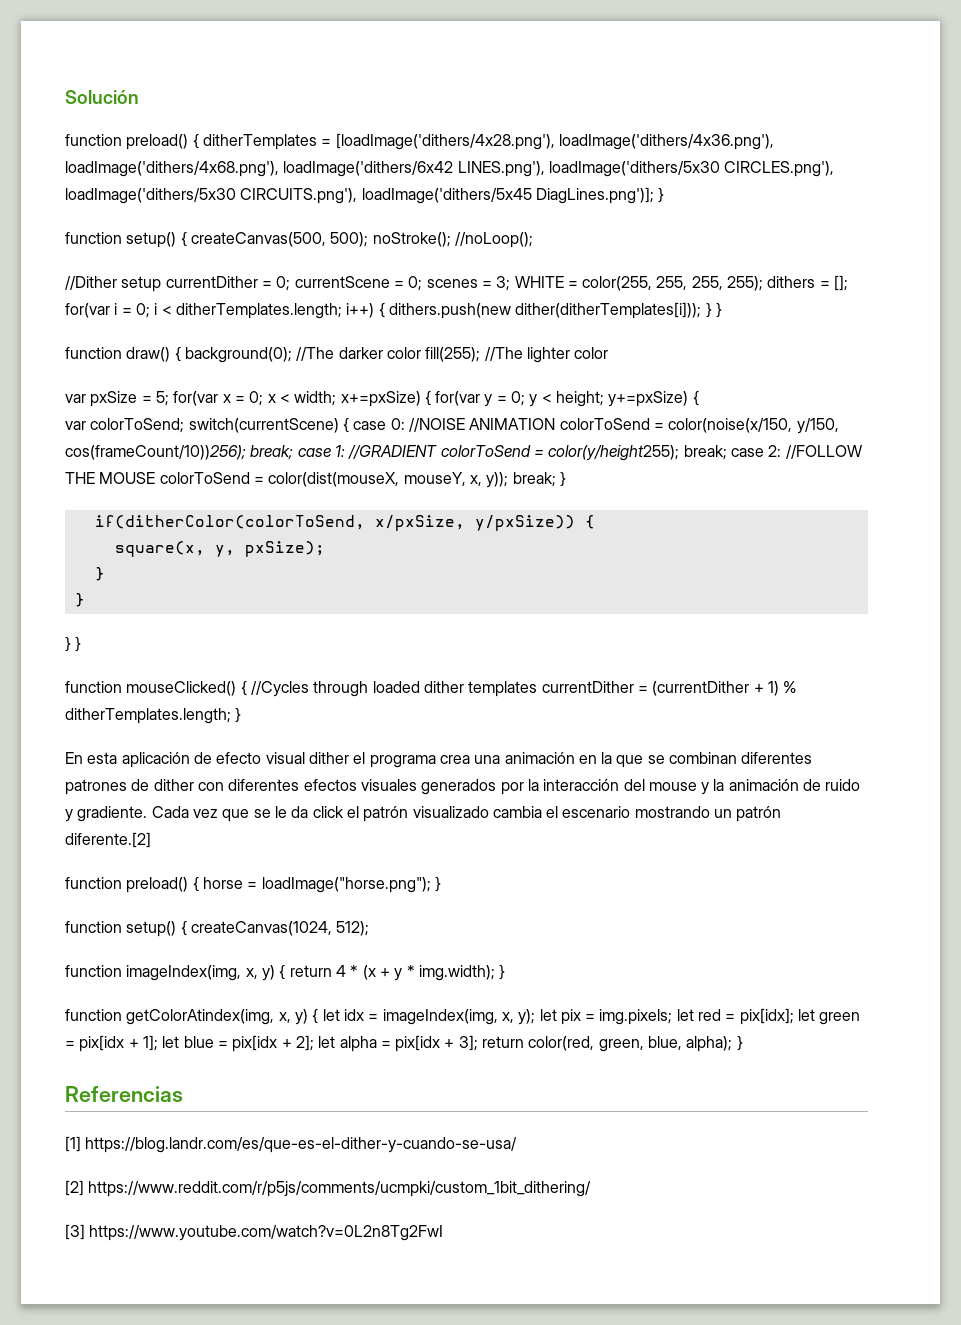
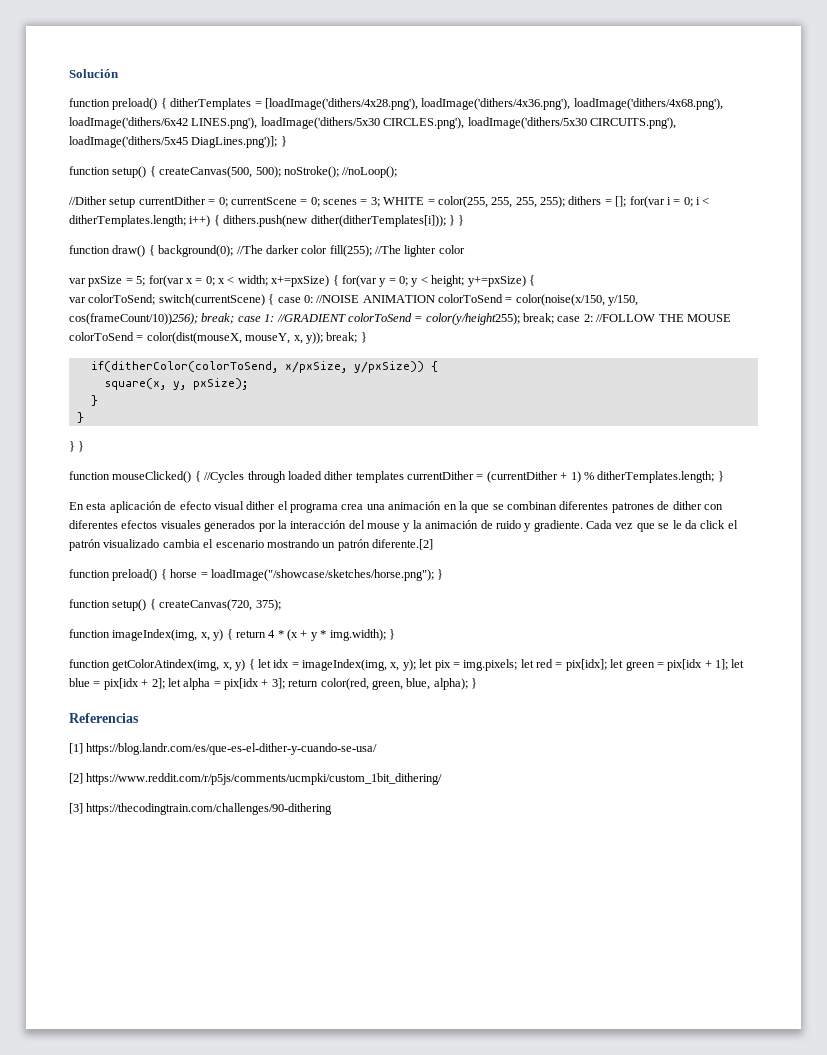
[261,876,441,893] [65,920,370,937] loadImage("horse.png"); } // function setup() { createCanvas(1024, 512); -> [210,569,444,581] [69,599,281,611] loadImage("/showcase/sketches/horse.png"); } // function setup() { createCanvas(720, 375);
[89,1225,444,1241] https://www.youtube.com/watch?v=0L2n8Tg2FwI -> [86,803,333,815] https://thecodingtrain.com/challenges/90-dithering

